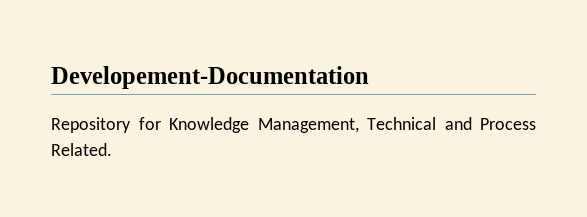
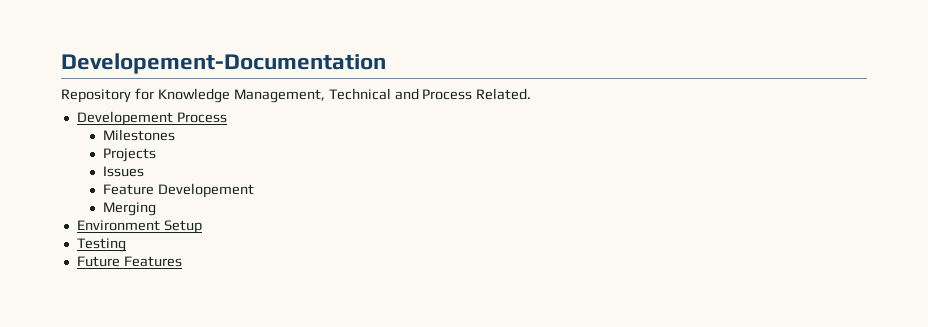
(112, 149) none -> [76,111,227,126] [102,129,175,141] [102,148,156,162] [102,166,144,177] [102,183,254,198] [102,202,156,216] [76,220,202,234] [76,238,126,252] [76,256,182,267] // Developement Process // Milestones // Projects // Issues // Feature Developement // Merging // Environment Setup // Testing // Future Features

